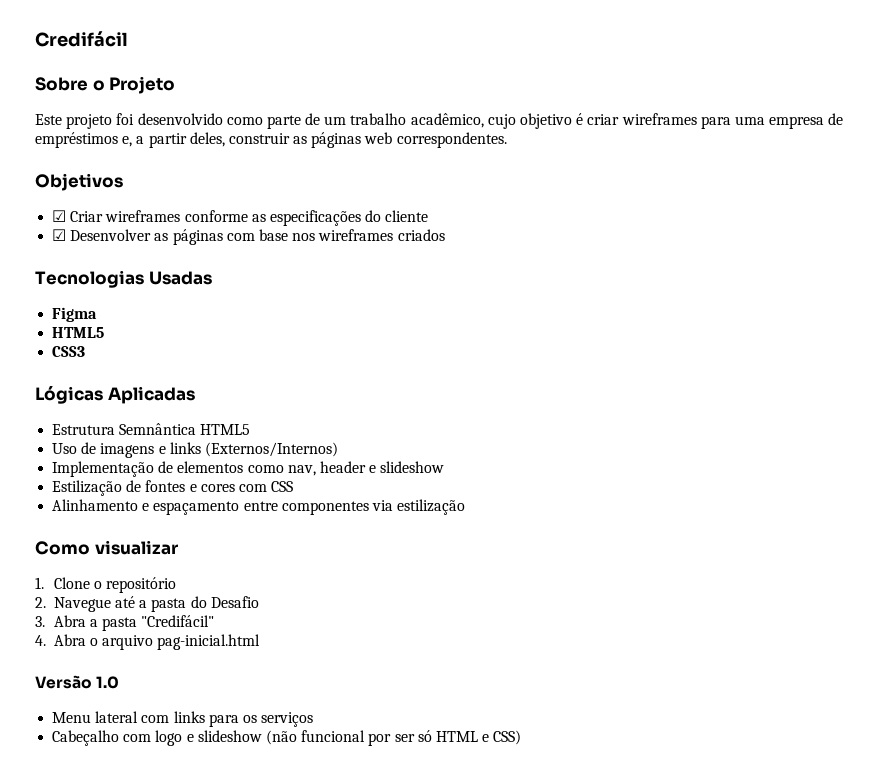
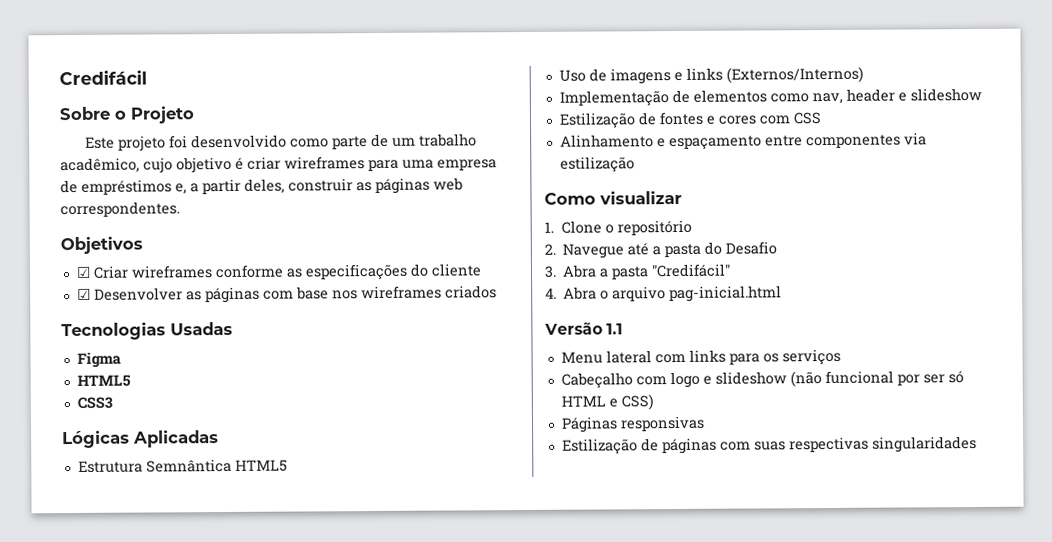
[96,676,120,689] 1.0 -> [606,323,624,335] 1.1
(522, 737) none -> [560,415,705,433] [561,436,977,455] // Páginas responsivas // Estilização de páginas com suas respectivas singularidades

